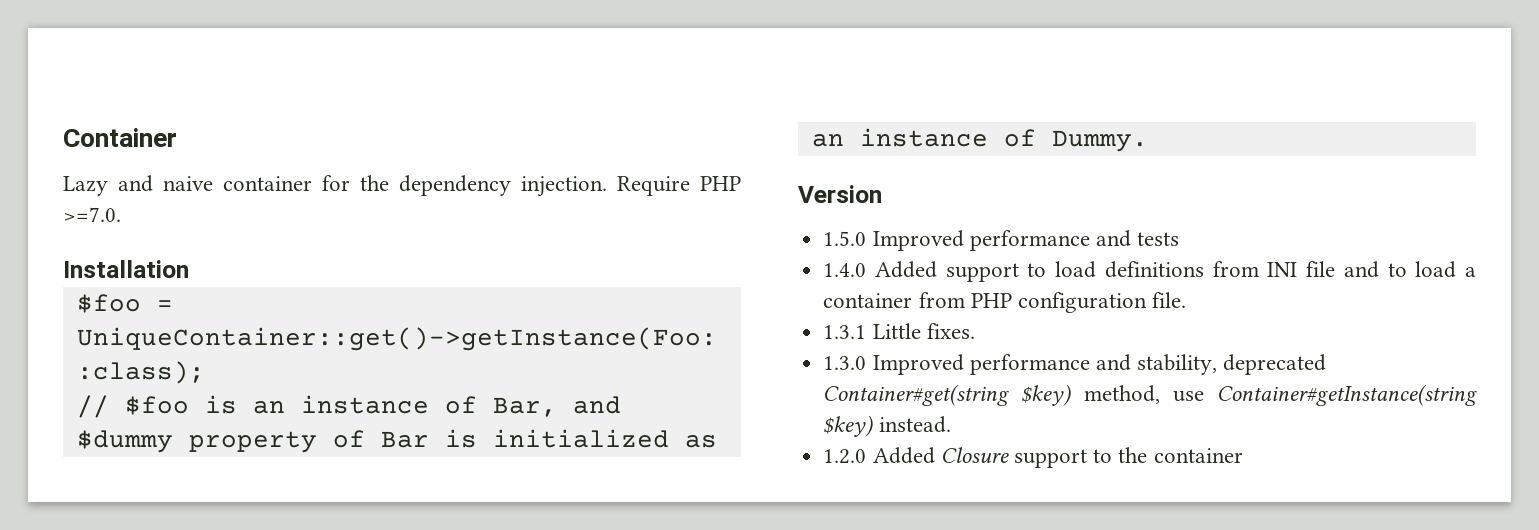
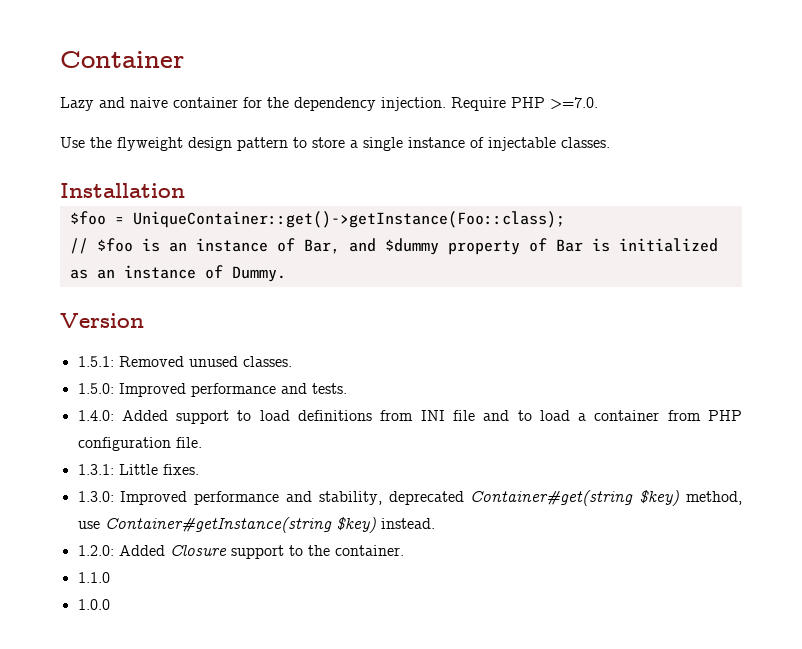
(121, 214) none -> [60,137,610,151] // Use the flyweight design pattern to store a single instance of injectable classes.
[823,230,1180,251] [823,263,867,277] 1.5.0 Improved performance and tests // 1.4.0 -> [77,356,292,367] [77,383,347,397] [77,410,114,421] 1.5.1: Removed unused classes. // 1.5.0: Improved performance and tests. // 1.4.0:
[823,325,867,339] 1.3.1 -> [77,464,114,475] 1.3.1:
[823,356,867,370] 1.3.0 -> [77,491,114,502] 1.3.0:
[823,449,867,464] 1.2.0 -> [77,545,114,556] 1.2.0:
[1153,448,1243,463] container -> [334,545,404,556] [77,572,110,583] [77,599,110,610] container. // 1.1.0 // 1.0.0

